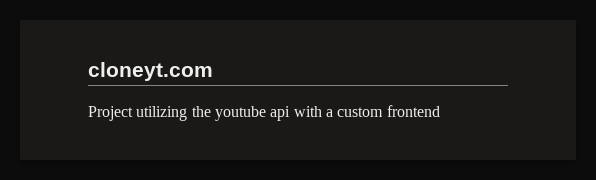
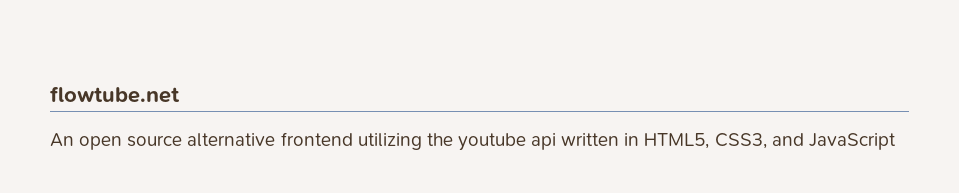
[88,62,213,81] [88,105,440,121] cloneyt.com // Project utilizing the youtube api with a custom frontend -> [50,86,180,103] [50,132,896,151] flowtube.net // An open source alternative frontend utilizing the youtube api written in HTML5, CSS3, and JavaScript

